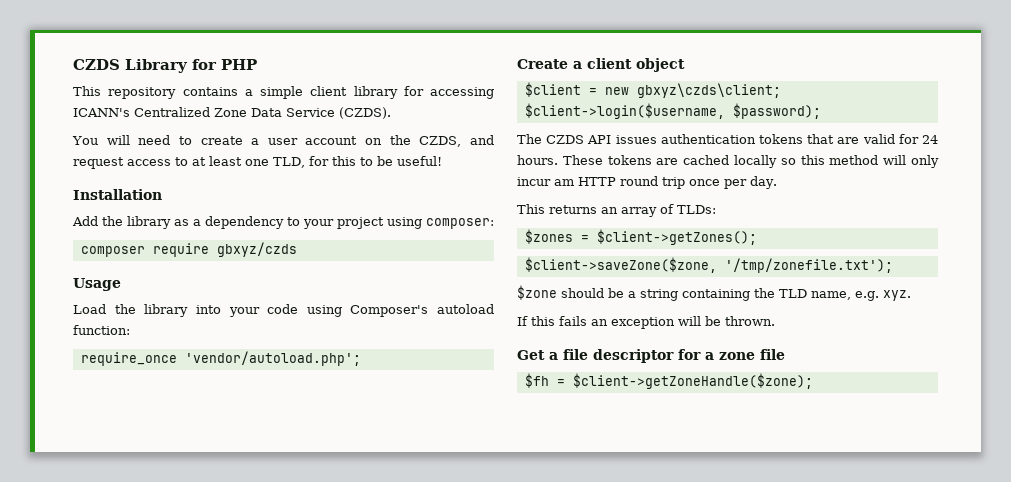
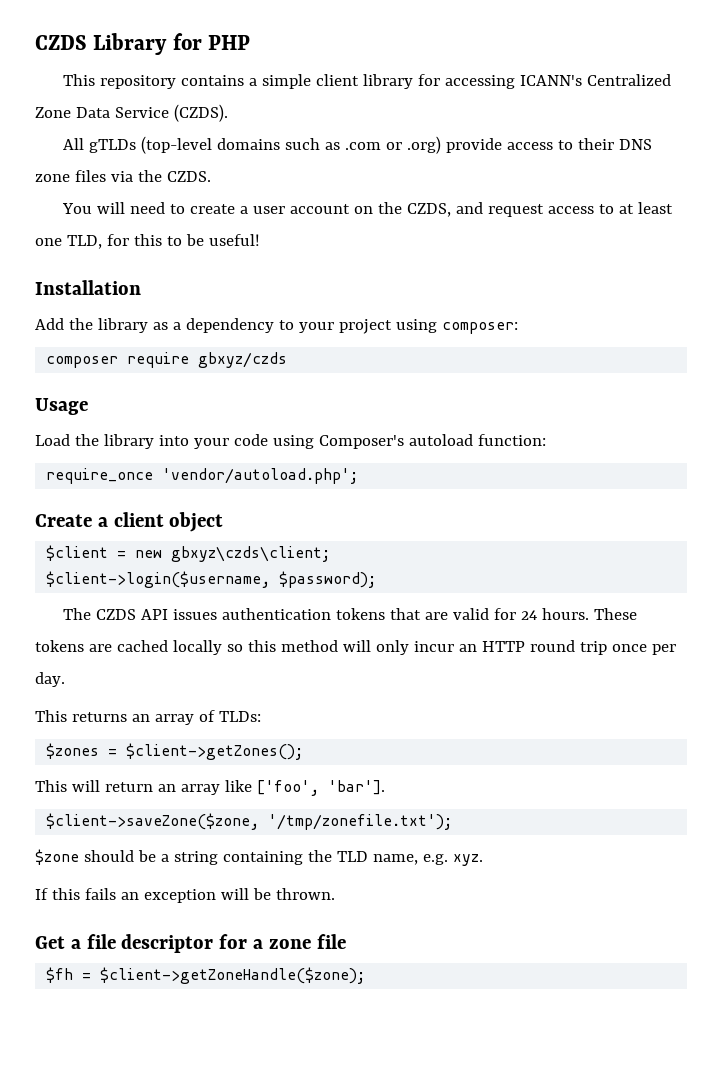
(391, 113) none -> [62,136,652,154] [35,170,211,182] // All gTLDs (top-level domains such as .com or .org) provide access to their DNS zone files via the CZDS.
[554,179,574,186] am -> [458,644,477,652] an
(757, 237) none -> [35,780,385,796] // This will return an array like ['foo', 'bar'].

